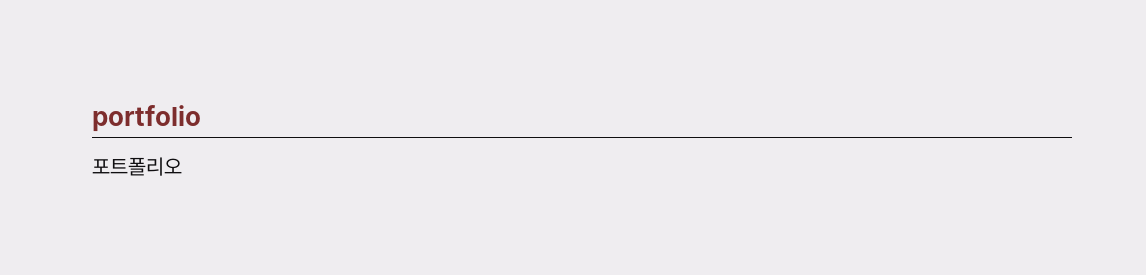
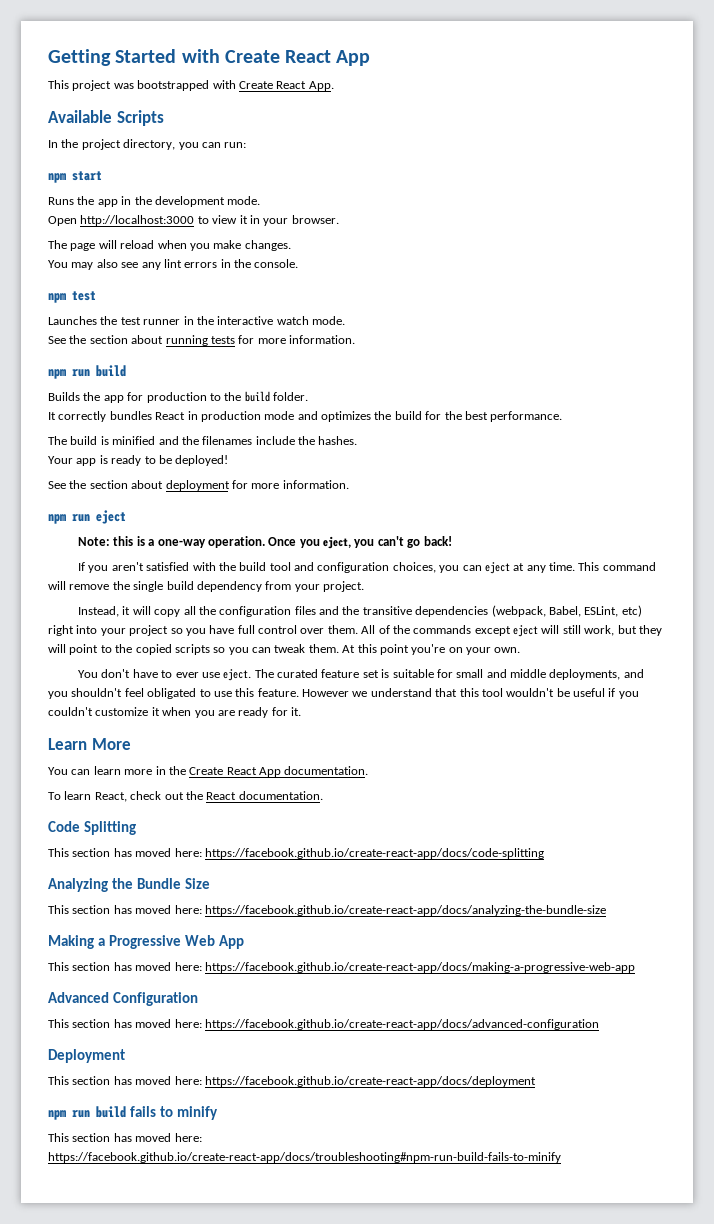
[92,105,201,132] [92,157,182,176] portfolio // 포트폴리오 -> [48,49,371,66] [48,80,334,91] [48,110,164,126] [48,139,247,150] [48,171,102,183] [48,196,261,207] [48,215,339,226] [48,240,291,251] [48,259,299,270] [48,291,96,303] [48,316,345,325] [48,335,355,346] [48,365,126,379] [48,391,308,403] [48,411,563,422] [48,436,358,445] [48,455,229,466] [48,480,349,491] [48,510,126,524] [78,536,452,549] [78,562,656,574] [48,581,364,592] [78,605,642,617] [48,625,662,637] [48,644,521,655] [78,669,644,681] [48,688,639,699] [48,707,301,718] [48,738,131,750] [48,766,369,777] [48,791,323,802] [48,821,136,835] [48,848,544,859] [48,878,210,892] [48,905,606,916] [48,935,244,949] [48,962,635,973] [48,992,198,1006] [48,1019,599,1030] [48,1049,125,1063] [48,1076,536,1087] [48,1106,218,1120] [48,1133,202,1142] [48,1152,561,1163] Getting Started with Create React App // This project was bootstrapped with Create React App. // Available Scripts // In the project directory, you can run: // npm start // Runs the app in the development mode. // Open http://localhost:3000 to view it in your browser. // The page will reload when you make changes. // You may also see any lint errors in the console. // npm test // Launches the test runner in the interactive watch mode. // See the section about running tests for more information. // npm run build // Builds the app for production to the build folder. // It correctly bundles React in production mode and optimizes the build for the best performance. // The build is minified and the filenames include the hashes. // Your app is ready to be deployed! // See the section about deployment for more information. // npm run eject // Note: this is a one-way operation. Once you eject, you can't go back! // If you aren't satisfied with the build tool and configuration choices, you can eject at any time. This command will remove the single build dependency from your project. // Instead, it will copy all the configuration files and the transitive dependencies (webpack, Babel, ESLint, etc) right into your project so you have full control over them. All of the commands except eject will still work, but they will point to the copied scripts so you can tweak them. At this point you're on your own. // You don't have to ever use eject. The curated feature set is suitable for small and middle deployments, and you shouldn't feel obligated to use this feature. However we understand that this tool wouldn't be useful if you couldn't customize it when you are ready for it. // Learn More // You can learn more in the Create React App documentation. // To learn React, check out the React documentation. // Code Splitting // This section has moved here: https://facebook.github.io/create-react-app/docs/code-splitting // Analyzing the Bundle Size // This section has moved here: https://facebook.github.io/create-react-app/docs/analyzing-the-bundle-size // Making a Progressive Web App // This section has moved here: https://facebook.github.io/create-react-app/docs/making-a-progressive-web-app // Advanced Configuration // This section has moved here: https://facebook.github.io/create-react-app/docs/advanced-configuration // Deployment // This section has moved here: https://facebook.github.io/create-react-app/docs/deployment // npm run build fails to minify // This section has moved here: https://facebook.github.io/create-react-app/docs/troubleshooting#npm-run-build-fails-to-minify

